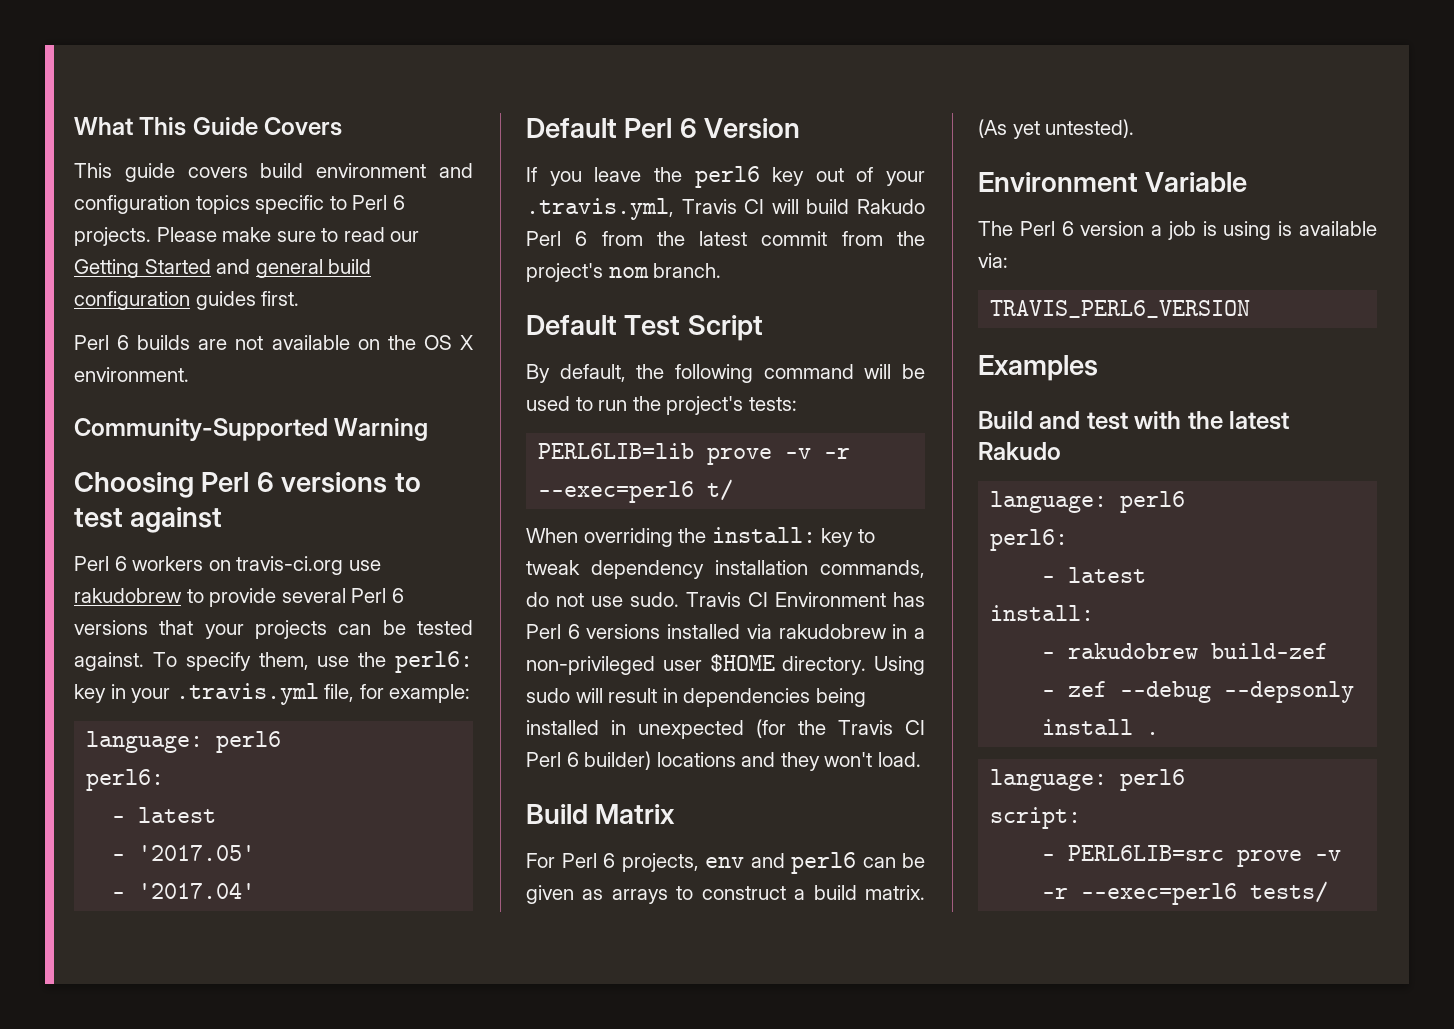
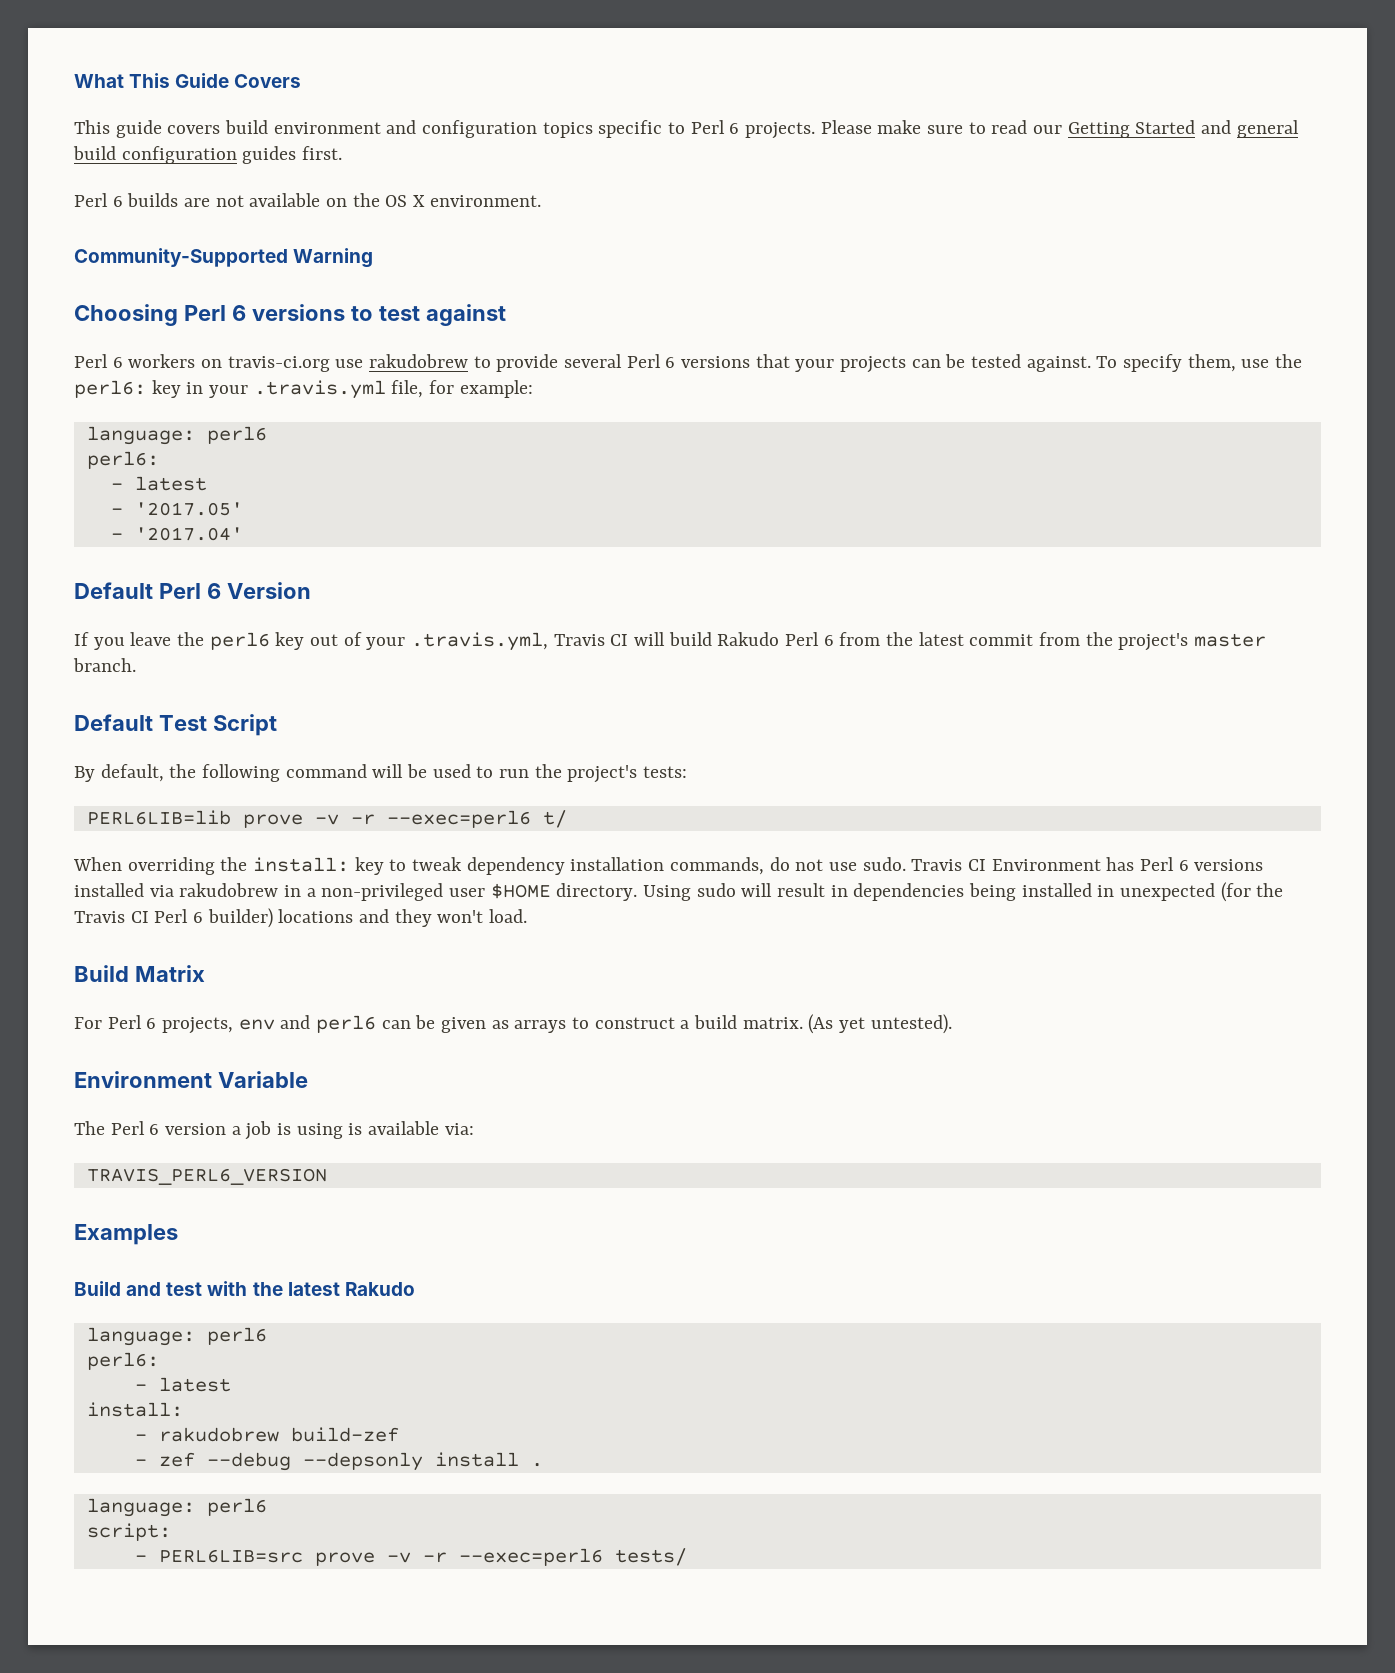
[608,267,649,278] nom -> [1194,633,1267,647] master

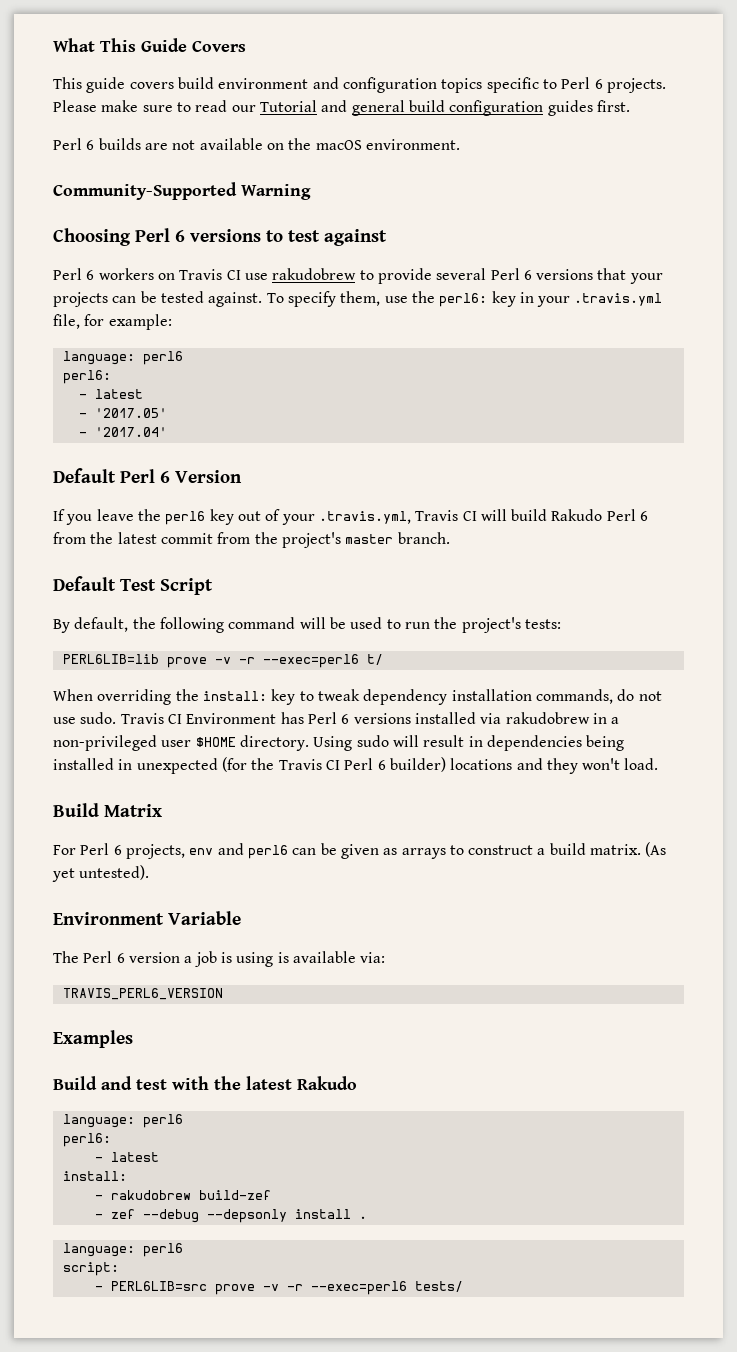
[1067,120,1196,138] Getting Started -> [259,100,317,112] Tutorial
[385,195,426,207] OS X -> [315,140,362,150] macOS
[227,356,330,372] travis-ci.org -> [179,269,241,280] Travis CI

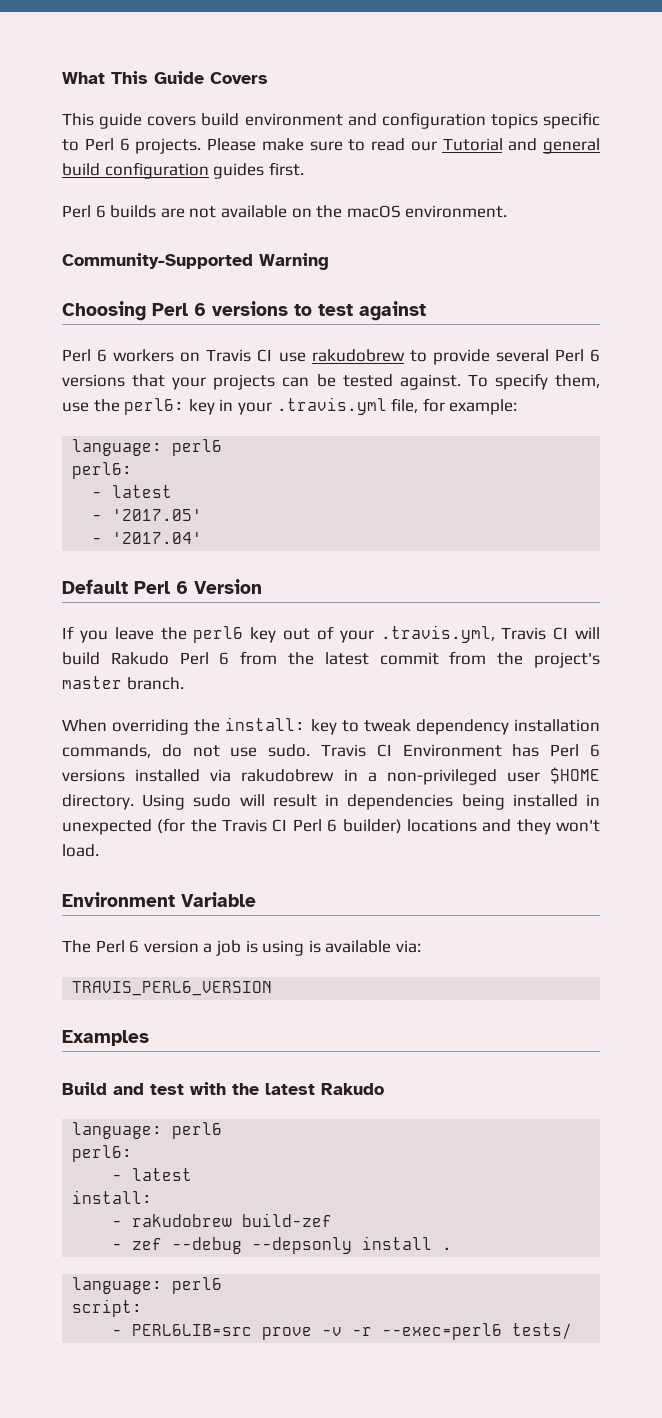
[53,576,213,595] [53,617,561,633] [62,654,383,668] // Default Test Script // By default, the following command will be used to run the project's tests: // PERL6LIB=lib prove -v -r --exec=perl6 t/ -> (184, 683) none
[53,803,162,817] [53,842,667,859] [52,865,150,882] // Build Matrix // For Perl 6 projects, env and perl6 can be given as arrays to construct a build matrix. (As yet untested). -> (99, 850) none

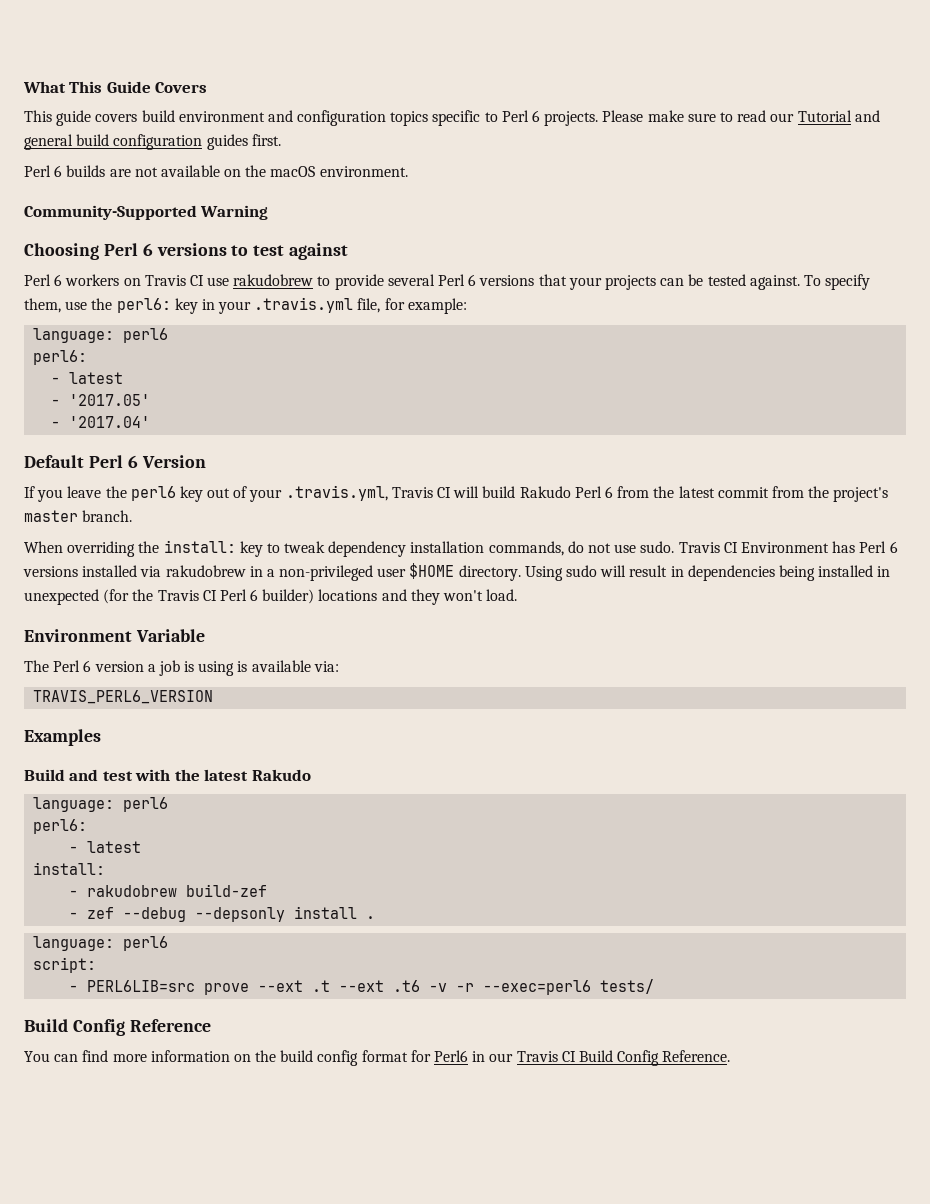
(313, 1333) none -> [258,980,421,992] --ext .t --ext .t6
(573, 1331) none -> [24,1019,211,1036] [24,1050,731,1066] // Build Config Reference // You can find more information on the build config format for Perl6 in our Travis CI Build Config Reference.

